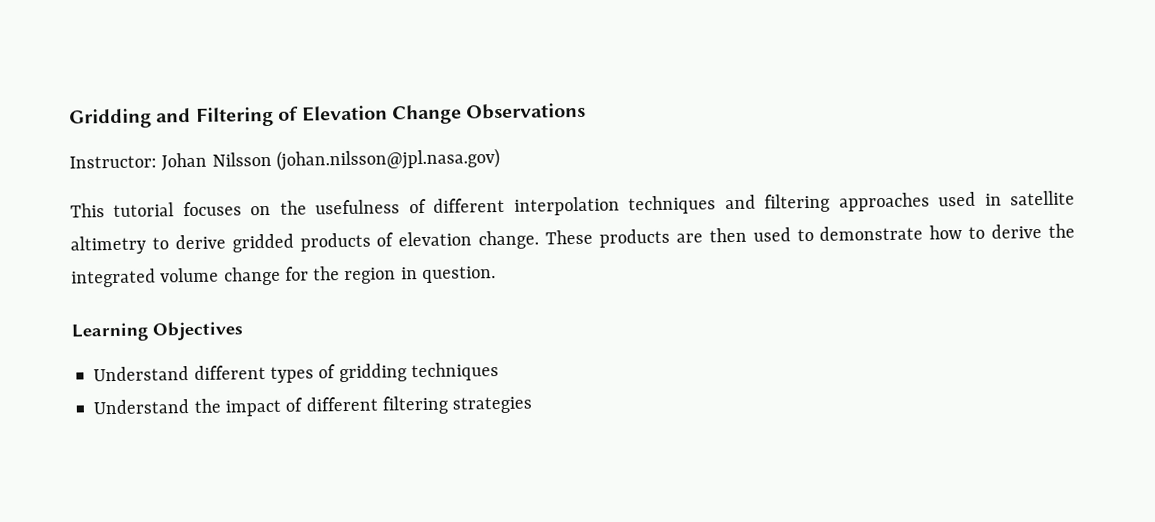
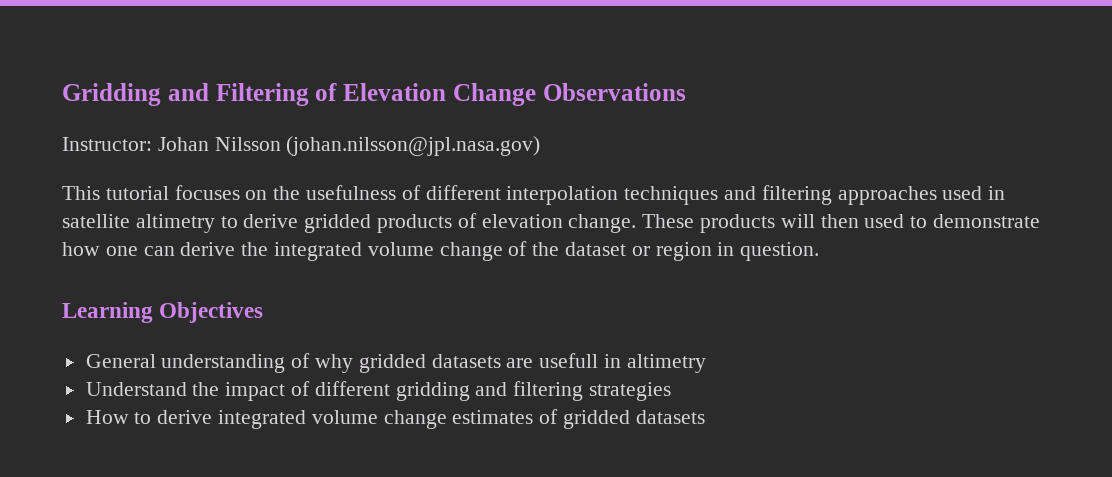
[675,233,703,243] are -> [780,214,815,228] will
[968,226,986,239] to -> [105,246,175,256] one can
[284,266,341,281] for the -> [508,241,650,256] of the dataset or
[93,362,499,383] Understand different types of gridding techniques -> [85,353,706,373] General understanding of why gridded datasets are usefull in altimetry
(378, 404) none -> [395,382,508,401] gridding and
(533, 405) none -> [85,409,705,429] // How to derive integrated volume change estimates of gridded datasets

